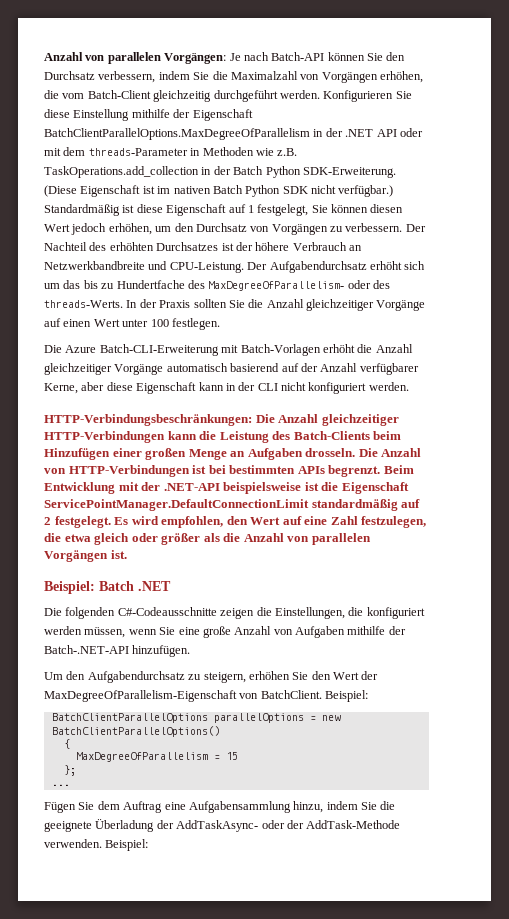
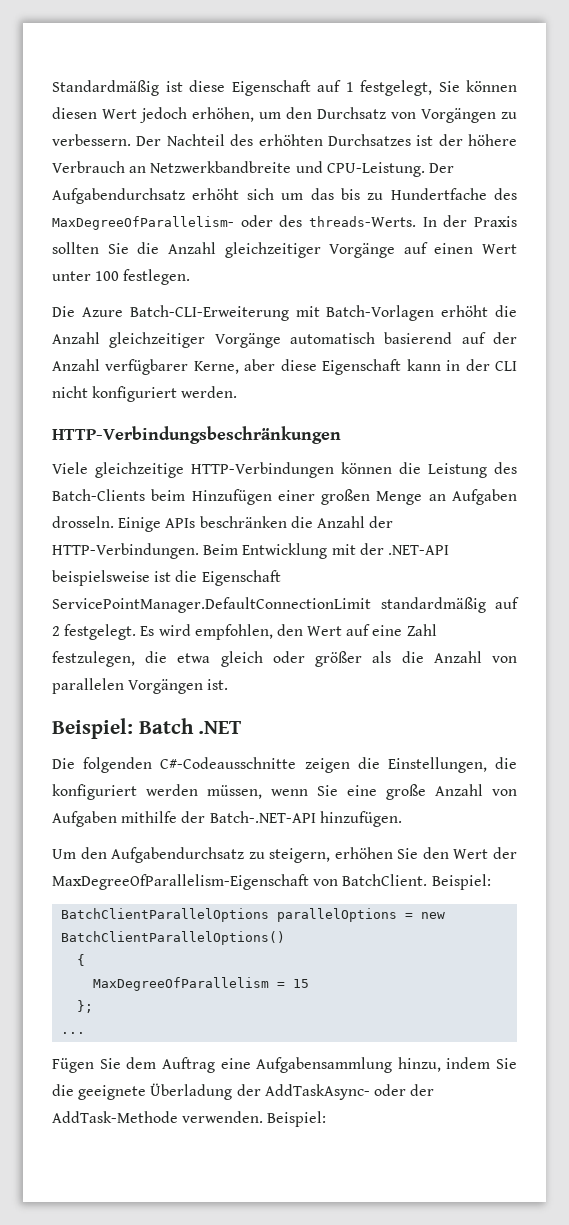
[44,52,406,64] [44,71,423,83] [44,90,412,102] [44,109,253,121] [44,128,423,140] [44,147,298,156] [44,166,396,178] [44,185,394,197] Anzahl von parallelen Vorgängen: Je nach Batch-API können Sie den Durchsatz verbessern, indem Sie die Maximalzahl von Vorgängen erhöhen, die vom Batch-Client gleichzeitig durchgeführt werden. Konfigurieren Sie diese Einstellung mithilfe der Eigenschaft BatchClientParallelOptions.MaxDegreeOfParallelism in der .NET API oder mit dem threads-Parameter in Methoden wie z.B. TaskOperations.add_collection in der Batch Python SDK-Erweiterung. (Diese Eigenschaft ist im nativen Batch Python SDK nicht verfügbar.) -> (52, 88) none
[44,414,399,426] [44,431,197,443] HTTP-Verbindungsbeschränkungen: Die Anzahl gleichzeitiger HTTP-Verbindungen kann -> [52,426,341,444] [52,462,392,478] HTTP-Verbindungsbeschränkungen // Viele gleichzeitige HTTP-Verbindungen können
[358,448,422,457] [44,465,381,477] Die Anzahl von HTTP-Verbindungen ist bei bestimmten APIs begrenzt. -> [118,516,394,532] [52,543,199,559] Einige APIs beschränken die Anzahl der HTTP-Verbindungen.

